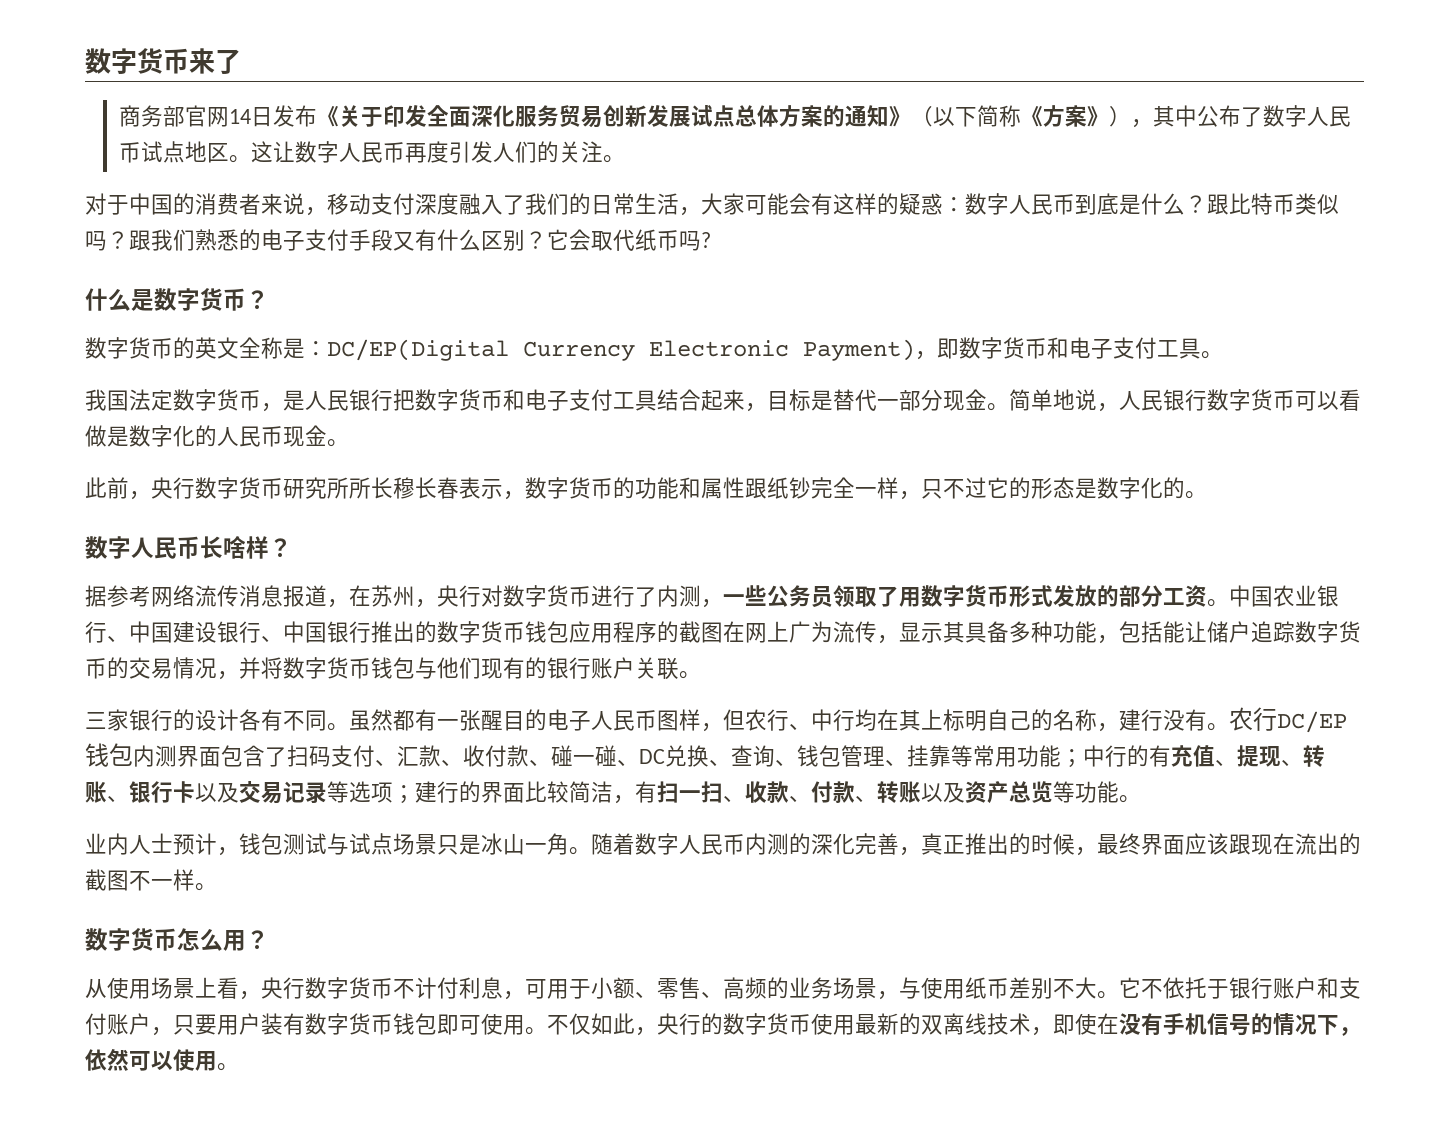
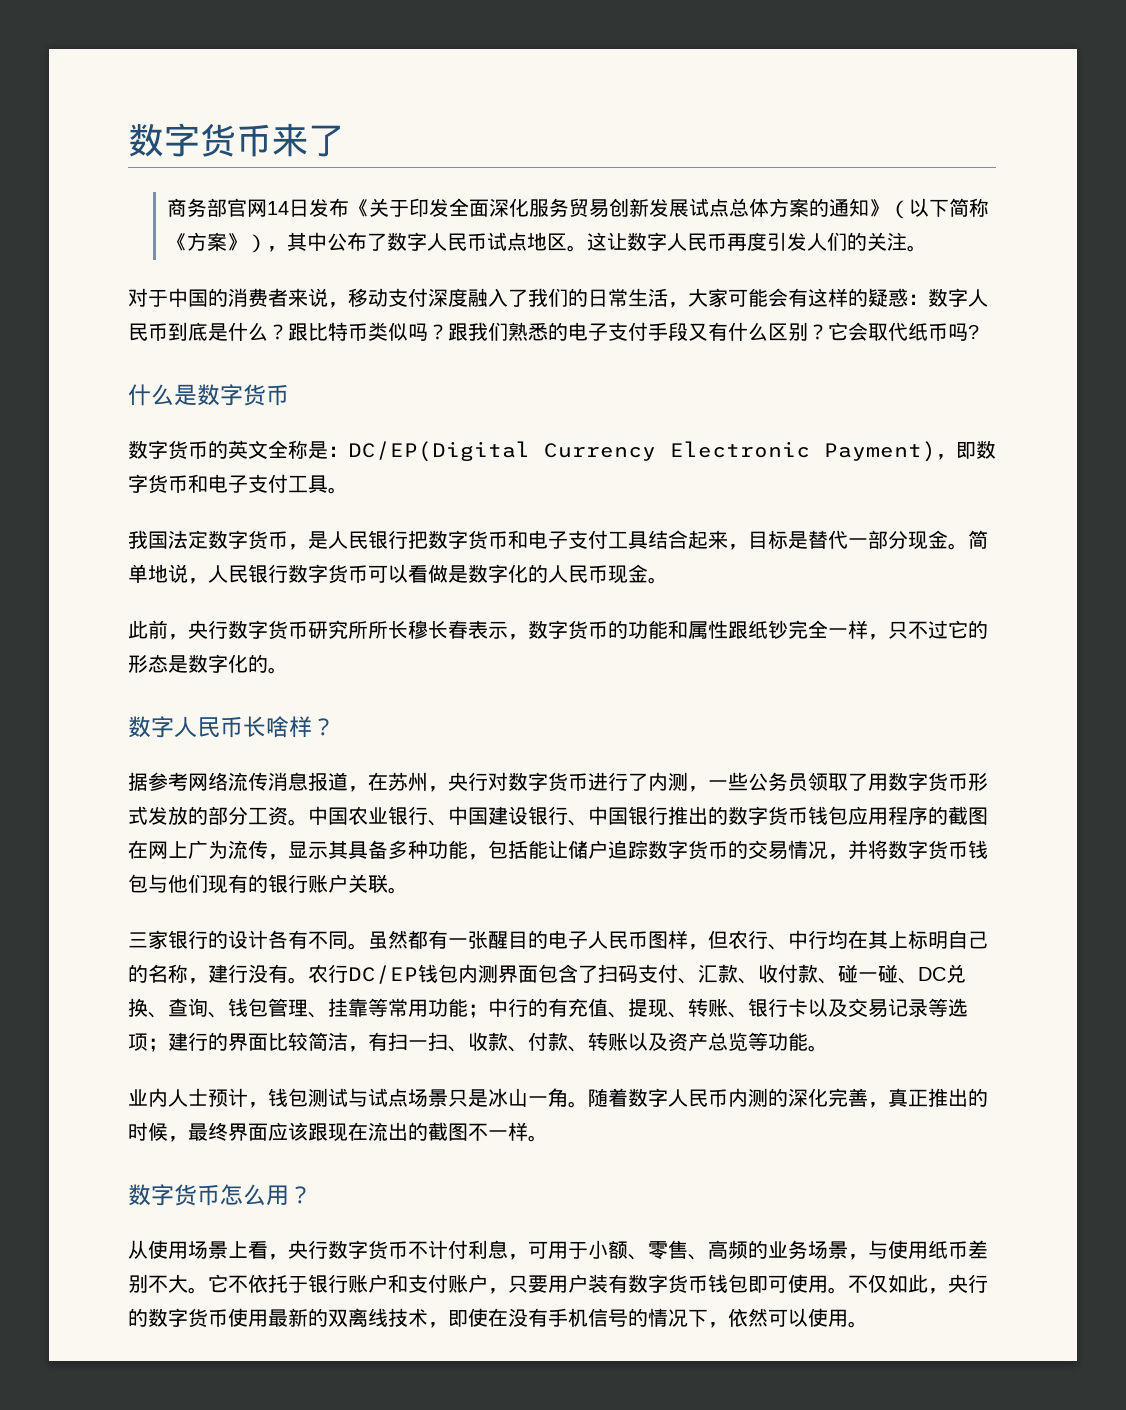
[246,290,269,309] ？ -> (289, 395) none

